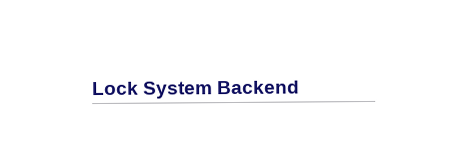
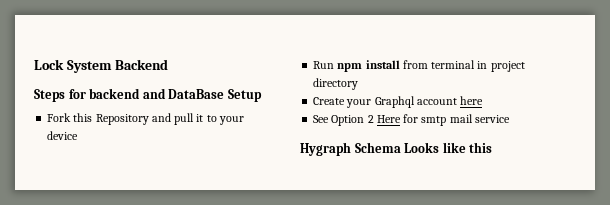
(301, 87) none -> [34,88,262,102] [47,113,244,125] [47,131,79,140] [313,60,525,72] [313,78,359,90] [313,96,484,108] [313,114,510,126] [300,142,493,156] // Steps for backend and DataBase Setup // Fork this Repository and pull it to your device // Run npm install from terminal in project directory // Create your Graphql account here // See Option 2 Here for smtp mail service // Hygraph Schema Looks like this

